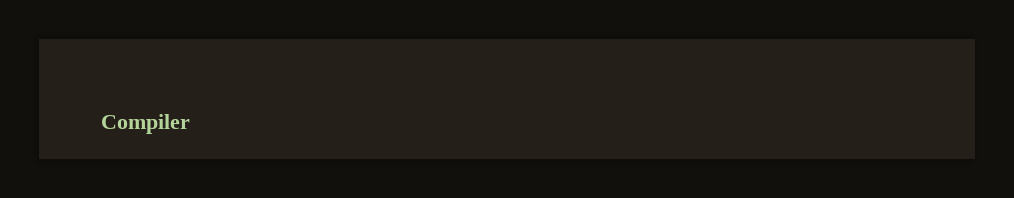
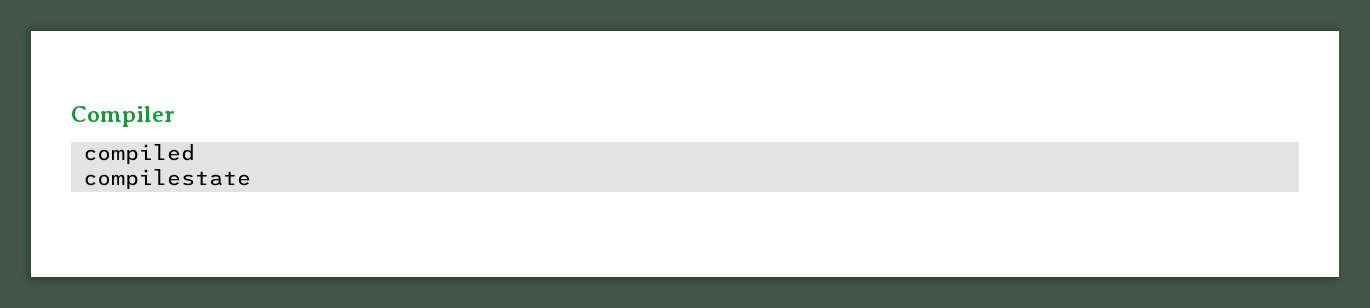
(190, 124) none -> [83,144,196,164] [83,169,252,189] // compiled // compilestate

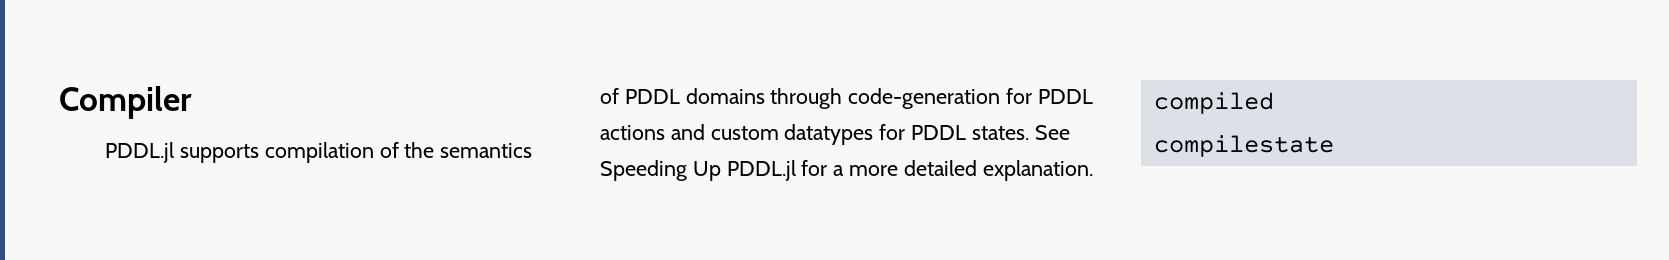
(175, 116) none -> [105,142,533,163] [600,88,1093,109] [600,124,1070,145] [600,160,1093,181] // PDDL.jl supports compilation of the semantics of PDDL domains through code-generation for PDDL actions and custom datatypes for PDDL states. See Speeding Up PDDL.jl for a more detailed explanation.

